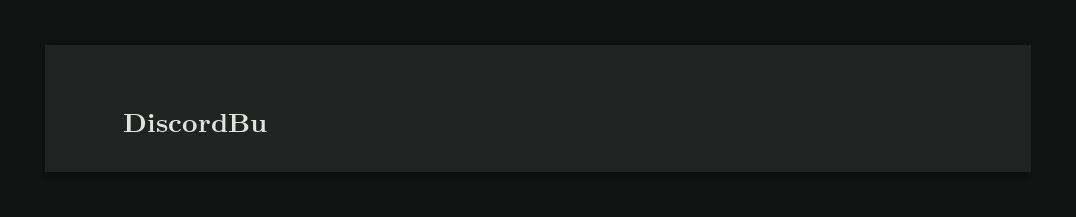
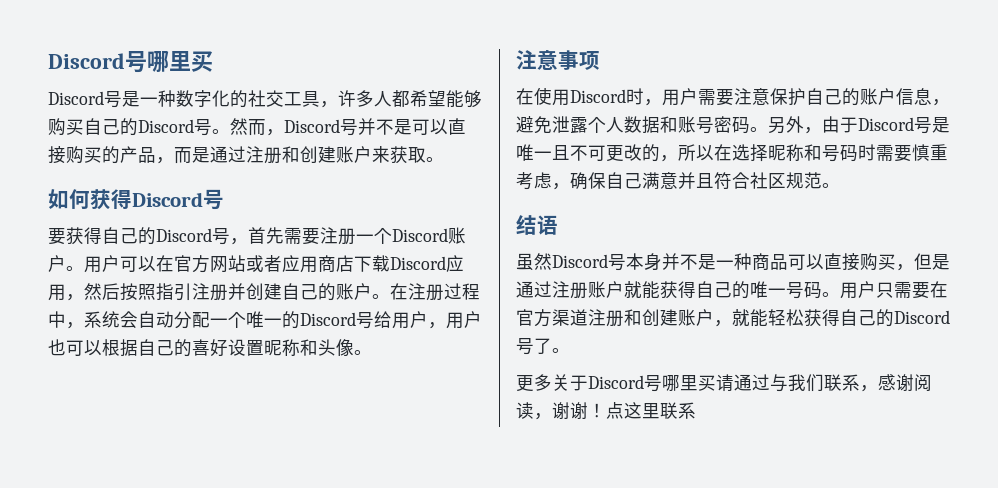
[123,114,267,132] DiscordBu -> [48,50,213,73] [48,90,482,108] [48,118,466,136] [48,146,444,164] [48,189,224,210] [48,227,466,245] [48,255,464,273] [48,283,480,301] [48,311,482,329] [48,339,372,357] [516,50,600,70] [516,87,950,106] [516,116,950,134] [516,144,948,162] [516,172,840,190] [516,215,558,235] [516,253,950,271] [516,281,948,299] [516,309,950,327] [516,338,570,355] [516,374,932,392] [516,402,696,420] Discord号哪里买 // Discord号是一种数字化的社交工具，许多人都希望能够购买自己的Discord号。然而，Discord号并不是可以直接购买的产品，而是通过注册和创建账户来获取。 // 如何获得Discord号 // 要获得自己的Discord号，首先需要注册一个Discord账户。用户可以在官方网站或者应用商店下载Discord应用，然后按照指引注册并创建自己的账户。在注册过程中，系统会自动分配一个唯一的Discord号给用户，用户也可以根据自己的喜好设置昵称和头像。 // 注意事项 // 在使用Discord时，用户需要注意保护自己的账户信息，避免泄露个人数据和账号密码。另外，由于Discord号是唯一且不可更改的，所以在选择昵称和号码时需要慎重考虑，确保自己满意并且符合社区规范。 // 结语 // 虽然Discord号本身并不是一种商品可以直接购买，但是通过注册账户就能获得自己的唯一号码。用户只需要在官方渠道注册和创建账户，就能轻松获得自己的Discord号了。 // 更多关于Discord号哪里买请通过与我们联系，感谢阅读，谢谢！点这里联系

